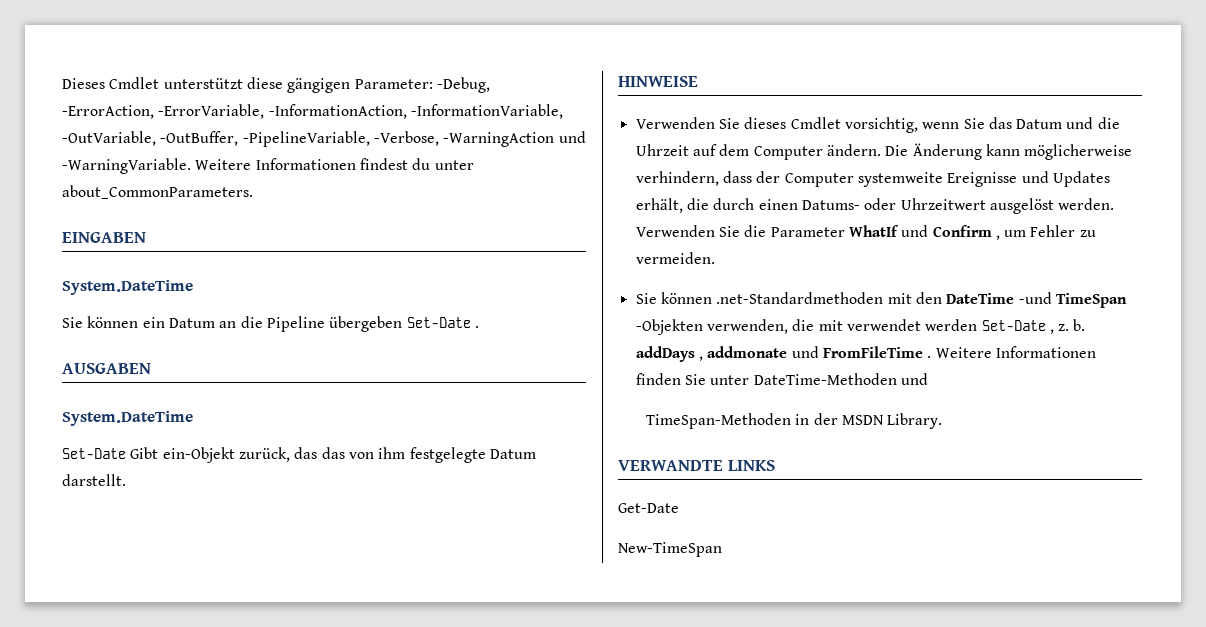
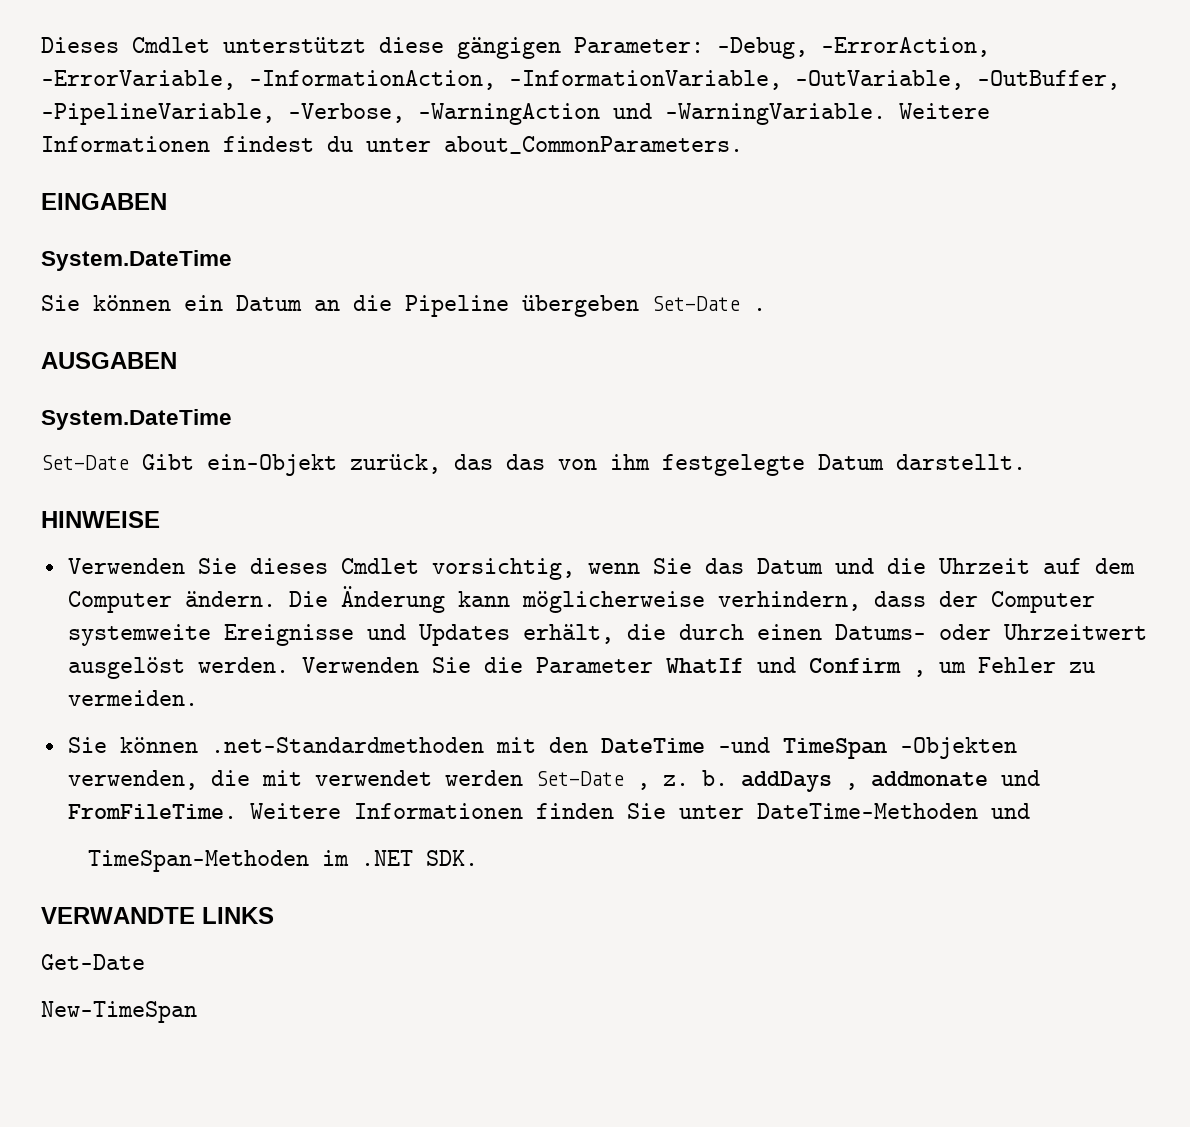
[822,346,932,358] FromFileTime . -> [67,804,237,819] FromFileTime.
[795,413,943,429] in der MSDN Library. -> [321,850,478,866] im .NET SDK.

